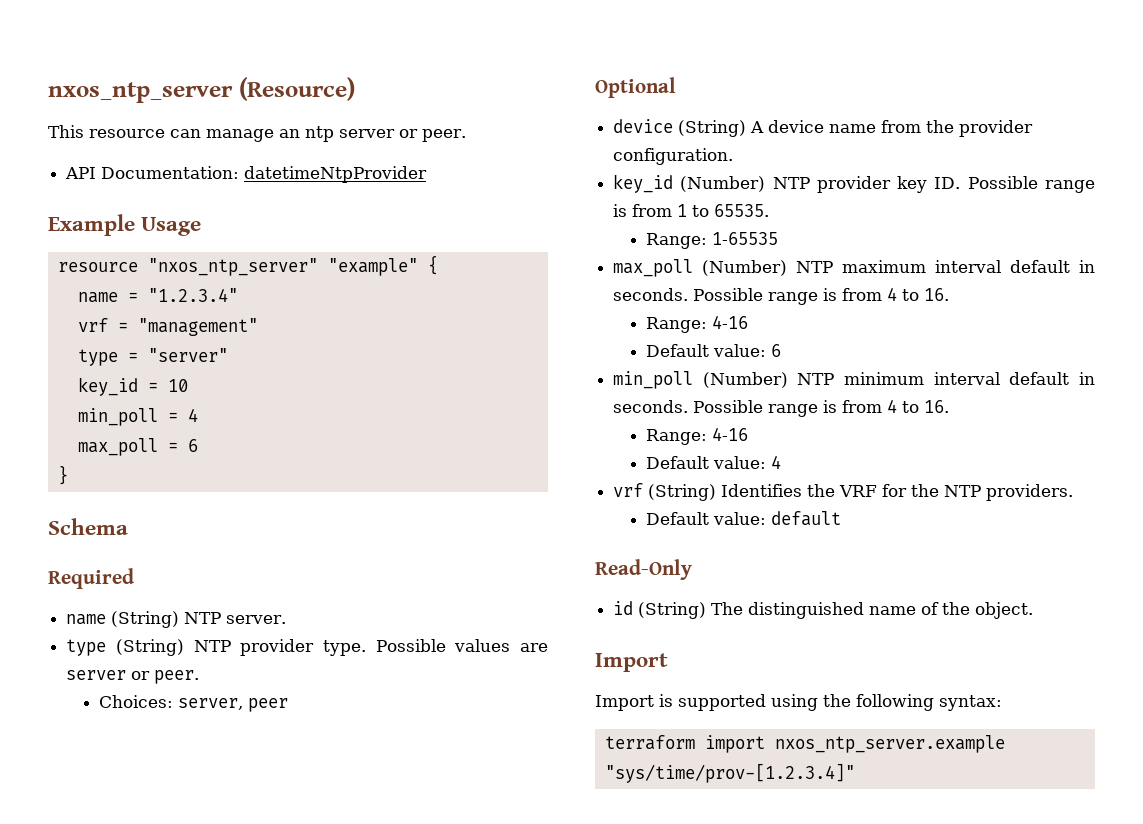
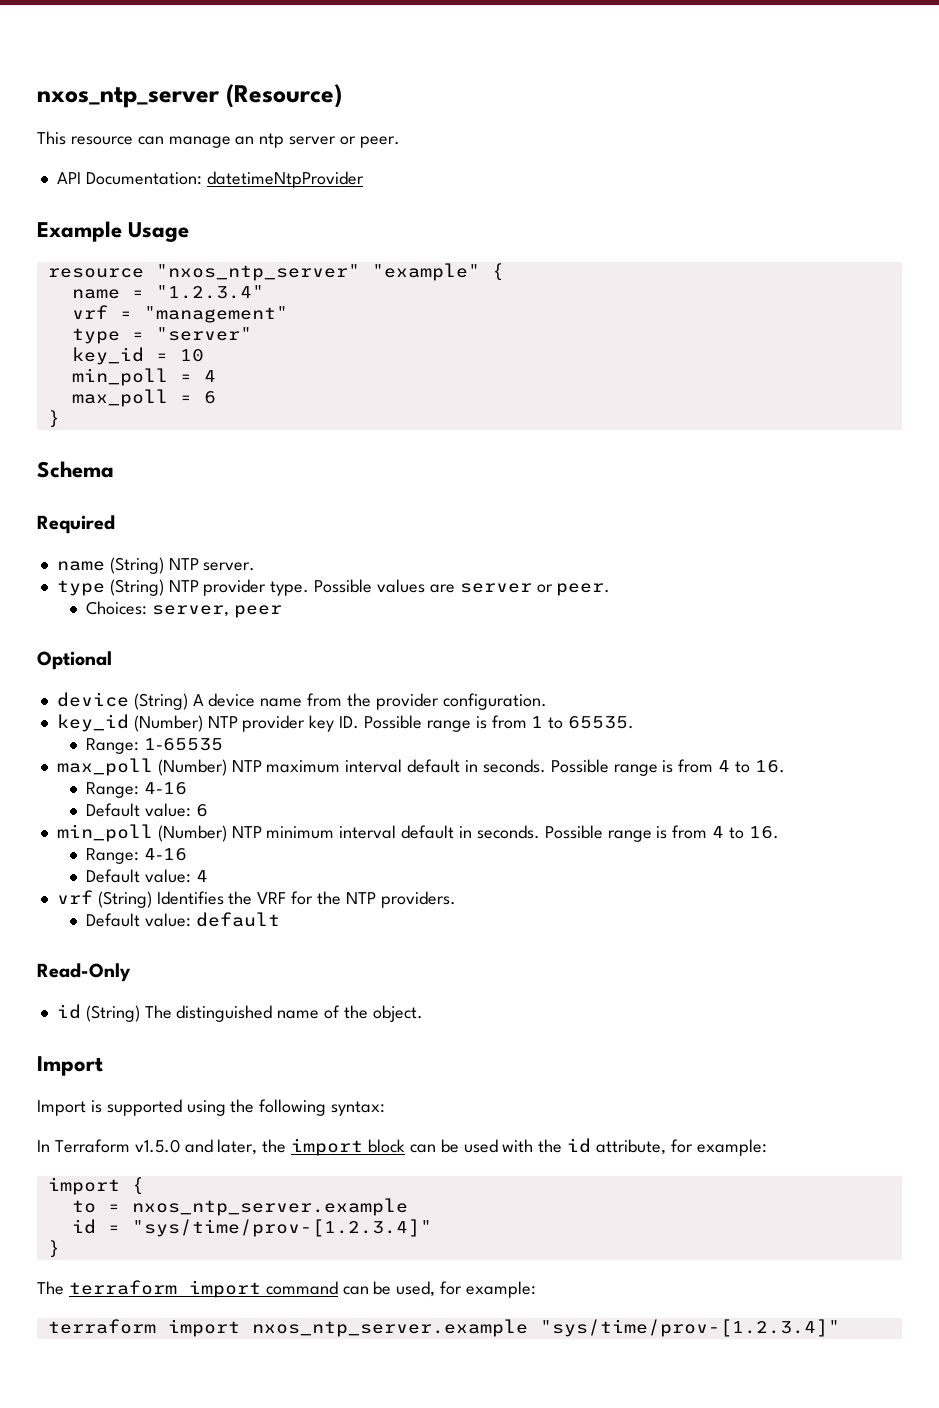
(1002, 703) none -> [37,1138,767,1156] [47,1177,144,1195] [71,1198,408,1216] [71,1219,432,1237] [47,1240,60,1258] [37,1280,537,1298] // In Terraform v1.5.0 and later, the import block can be used with the id attribute, for example: // import { // to = nxos_ntp_server.example // id = "sys/time/prov-[1.2.3.4]" // } // The terraform import command can be used, for example:

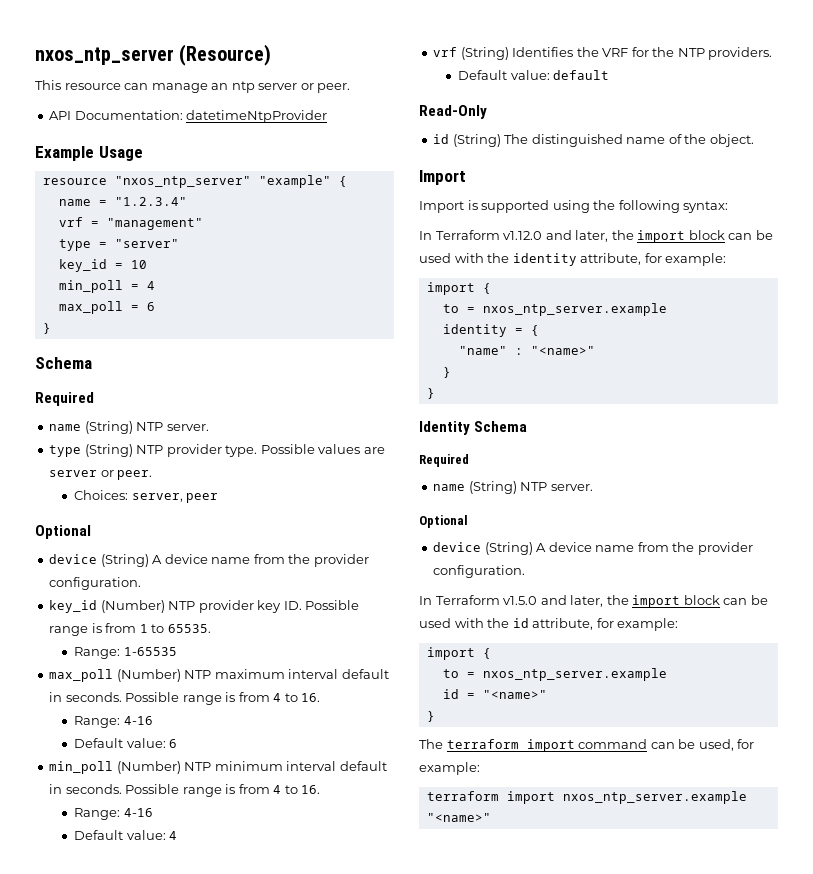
(386, 1108) none -> [419,230,773,243] [419,253,727,266] [426,282,491,295] [442,303,667,316] [442,324,539,337] [458,346,595,355] [442,367,451,378] [426,388,435,399] [419,421,528,435] [419,454,469,467] [433,481,593,494] [419,515,468,528] [433,542,753,555] [433,565,526,578] // In Terraform v1.12.0 and later, the import block can be used with the identity attribute, for example: // import { // to = nxos_ntp_server.example // identity = { // "name" : "<name>" // } // } // Identity Schema // Required // name (String) NTP server. // Optional // device (String) A device name from the provider configuration.
[131,1219,432,1237] "sys/time/prov-[1.2.3.4]" -> [482,690,547,699] "<name>"
[539,1319,840,1337] "sys/time/prov-[1.2.3.4]" -> [426,813,491,822] "<name>"

